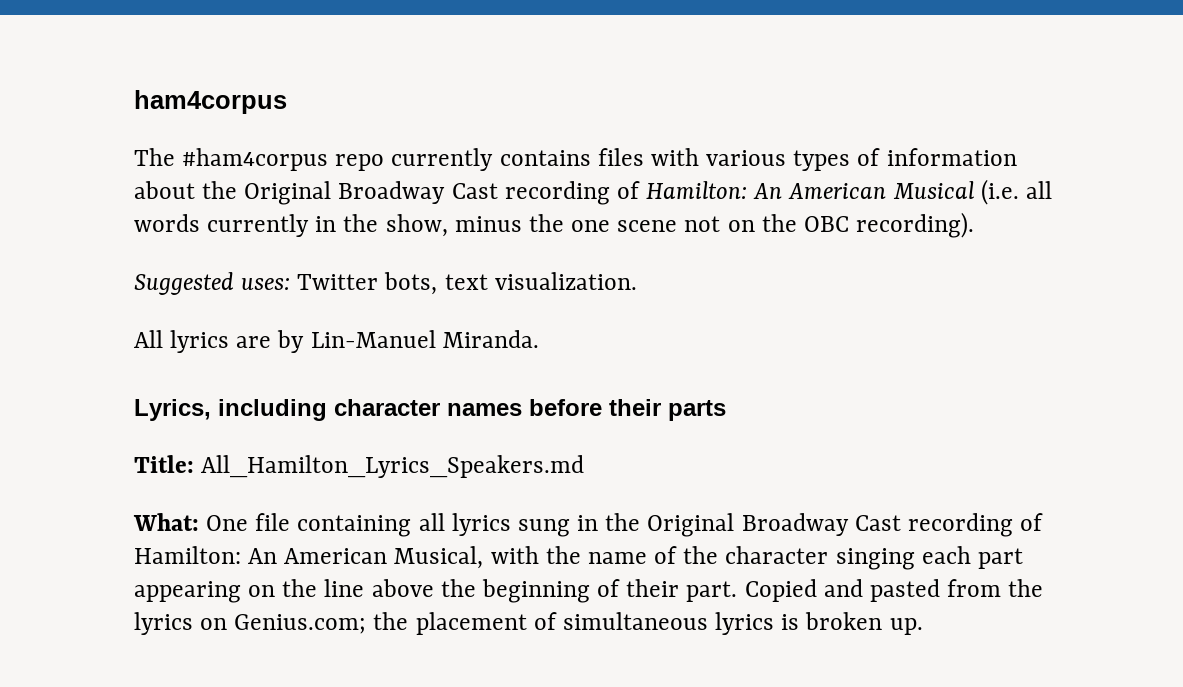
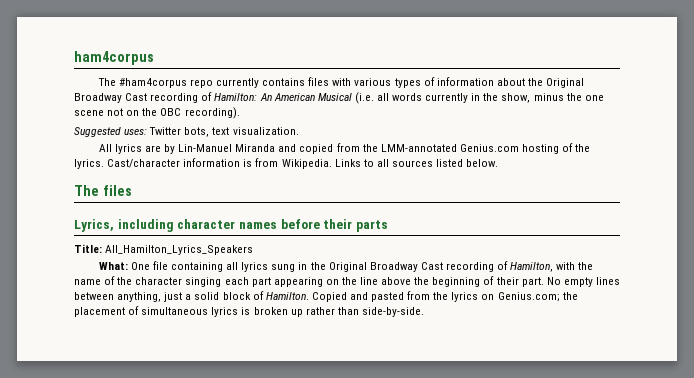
[442,330,539,348] Miranda. -> [235,143,591,154] [74,158,499,169] [74,185,132,196] Miranda and copied from the LMM-annotated Genius.com hosting of the lyrics. Cast/character information is from Wikipedia. Links to all sources listed below. // The files
[201,455,585,478] All_Hamilton_Lyrics_Speakers.md -> [105,245,254,255] All_Hamilton_Lyrics_Speakers
[134,546,484,569] Hamilton: An American Musical, -> [510,262,554,272] Hamilton,
(738, 591) none -> [546,277,620,287] [74,291,309,302] No empty lines between anything, just a solid block of Hamilton.
[889,618,923,635] up. -> [290,307,424,317] up rather than side-by-side.

